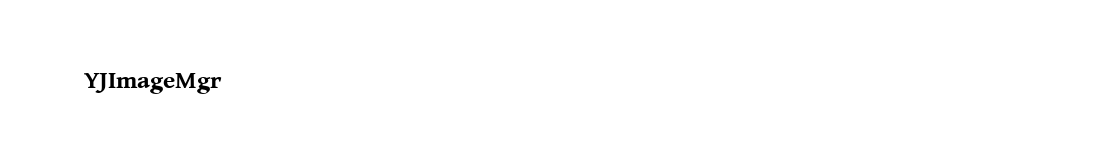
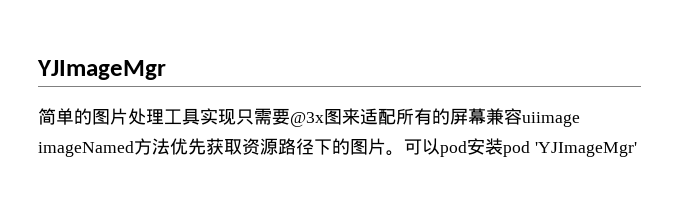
(222, 83) none -> [38,108,580,127] [38,138,637,157] // 简单的图片处理工具实现只需要@3x图来适配所有的屏幕兼容uiimage imageNamed方法优先获取资源路径下的图片。可以pod安装pod 'YJImageMgr'

